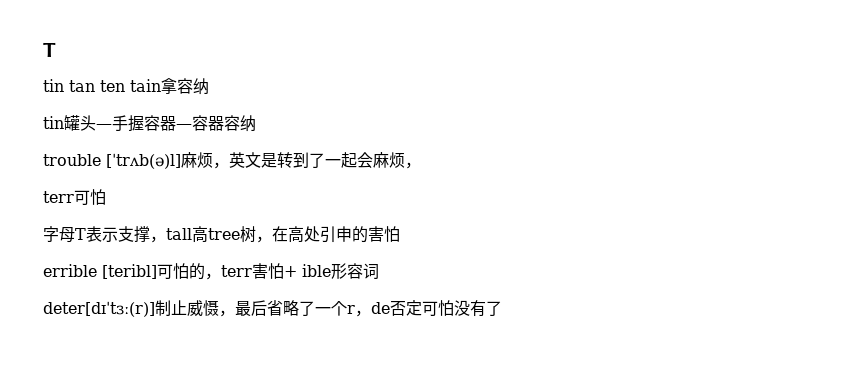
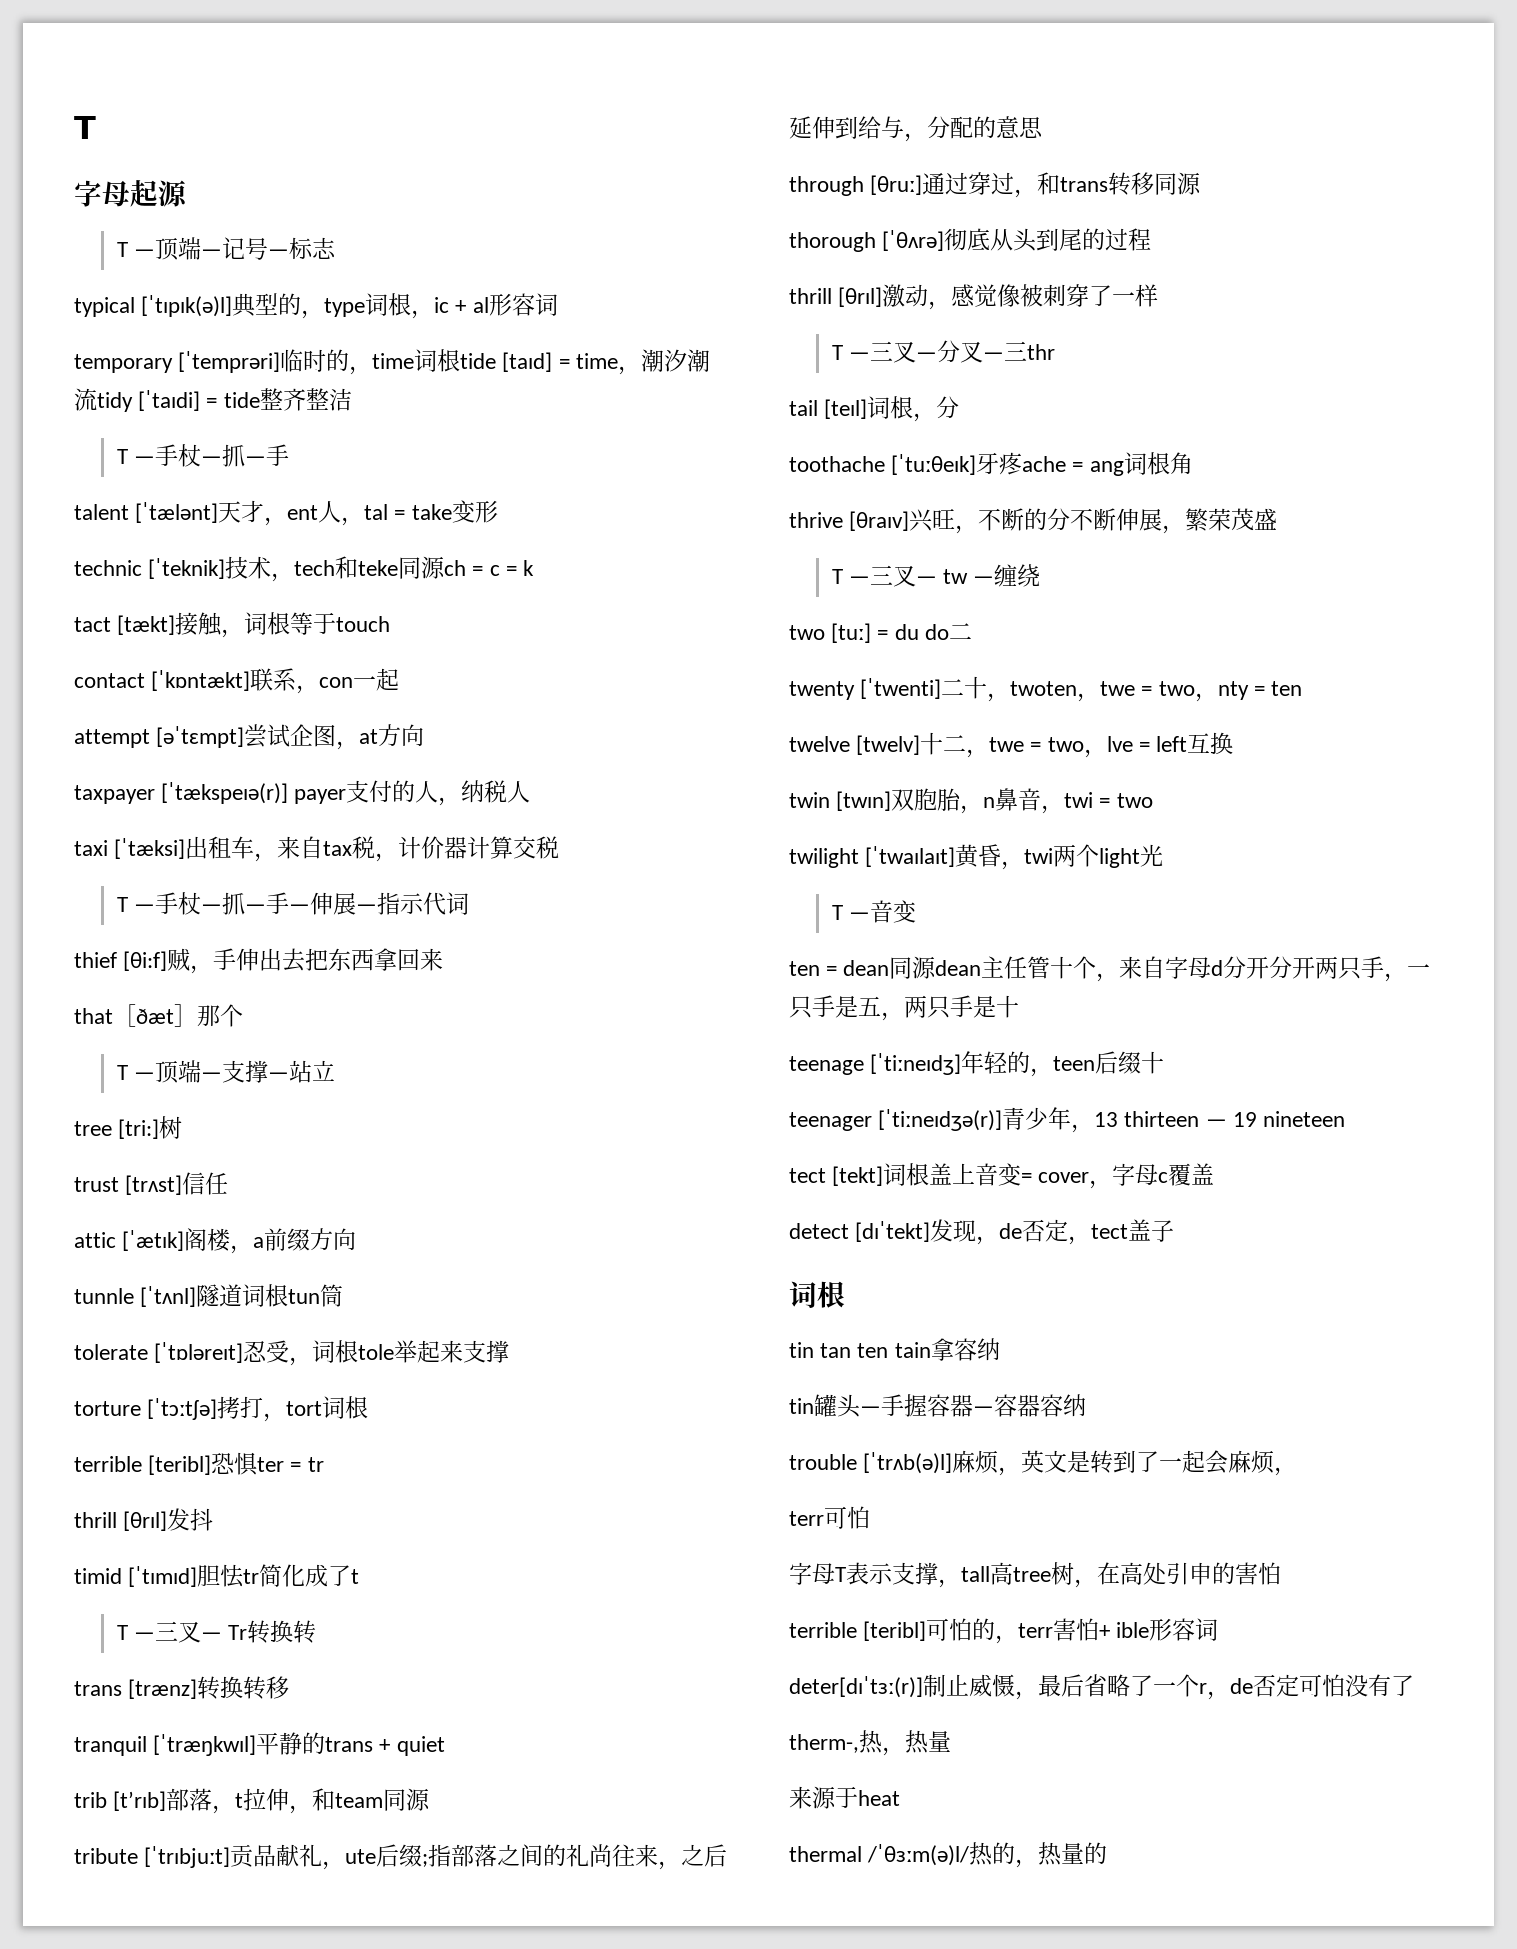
[43,42,56,57] T -> [74,116,96,139] [74,180,188,207] [116,237,337,261] [74,293,558,319] [74,349,710,375] [74,388,352,412] [116,444,290,467] [74,500,498,526] [74,556,535,582] [74,612,391,638] [74,668,400,694] [74,724,425,750] [74,780,531,806] [74,836,560,862] [116,892,470,915] [74,948,444,974] [74,1004,243,1027] [116,1060,336,1084] [74,1116,183,1139] [74,1172,229,1195] [74,1228,357,1254] [74,1284,344,1307] [74,1340,510,1366] [74,1396,369,1422] [74,1452,324,1476] [74,1508,214,1531] [74,1564,360,1588] [116,1620,317,1644] [74,1676,290,1700] [74,1732,445,1756] [74,1788,431,1814] [74,1844,728,1870] [789,116,1043,142] [789,172,1202,198] [789,228,1152,252] [789,284,1159,310] [831,340,1056,363] [789,396,960,422] [789,452,1193,476] [789,508,1278,534] [831,564,1041,587] [789,623,972,643] [789,676,1303,702] [789,732,1234,758] [789,788,1153,814] [789,844,1164,870] [831,900,917,923] [789,956,1431,982] [789,995,1019,1021] [789,1051,1165,1077] [789,1107,1346,1133] [789,1163,1215,1189] [789,1219,1175,1245] [789,1281,845,1308] T // 字母起源 // T —顶端—记号—标志 // typical [ˈtɪpɪk(ə)l]典型的，type词根，ic + al形容词 // temporary [ˈtemprəri]临时的，time词根tide [taɪd] = time，潮汐潮流tidy [ˈtaɪdi] = tide整⻬整洁 // T —⼿杖—抓—⼿ // talent [ˈtælənt]天才，ent⼈，tal = take变形 // technic [ˈteknik]技术，tech和teke同源ch = c = k // tact [tækt]接触，词根等于touch // contact [ˈkɒntækt]联系，con⼀起 // attempt [əˈtɛmpt]尝试企图，at⽅向 // taxpayer [ˈtækspeɪə(r)] payer⽀付的⼈，纳税⼈ // taxi [ˈtæksi]出租⻋，来⾃tax税，计价器计算交税 // T —⼿杖—抓—⼿—伸展—指示代词 // thief [θi:f]贼，⼿伸出去把东⻄拿回来 // that［ðæt］那个 // T —顶端—⽀撑—站⽴ // tree [tri:]树 // trust [trʌst]信任 // attic [ˈætɪk]阁楼，a前缀⽅向 // tunnle [ˈtʌnl]隧道词根tun筒 // tolerate [ˈtɒləreɪt]忍受，词根tole举起来⽀撑 // torture [ˈtɔːtʃə]拷打，tort词根 // terrible [teribl]恐惧ter = tr // thrill [θrɪl]发抖 // timid [ˈtɪmɪd]胆怯tr简化成了t // T —三叉— Tr转换转 // trans [trænz]转换转移 // tranquil [ˈtræŋkwɪl]平静的trans + quiet // trib [t’rɪb]部落，t拉伸，和team同源 // tribute [ˈtrɪbjuːt]贡品献礼，ute后缀;指部落之间的礼尚往来，之后延伸到给与，分配的意思 // through [θruː]通过穿过，和trans转移同源 // thorough [ˈθʌrə]彻底从头到尾的过程 // thrill [θrɪl]激动，感觉像被刺穿了⼀样 // T —三叉—分叉—三thr // tail [teɪl]词根，分 // toothache [ˈtuːθeɪk]⽛疼ache = ang词根⻆ // thrive [θraɪv]兴旺，不断的分不断伸展，繁荣茂盛 // T —三叉— tw —缠绕 // two [tuː] = du do⼆ // twenty [ˈtwenti]⼆⼗，twoten，twe = two，nty = ten // twelve [twelv]⼗⼆，twe = two，lve = left互换 // twin [twɪn]双胞胎，n⿐⾳，twi = two // twilight [ˈtwaɪlaɪt]⻩昏，twi两个light光 // T —⾳变 // ten = dean同源dean主任管⼗个，来⾃字⺟d分开分开两只⼿，⼀只⼿是五，两只⼿是⼗ // teenage [ˈtiːneɪdʒ]年轻的，teen后缀⼗ // teenager [ˈtiːneɪdʒə(r)]⻘少年，13 thirteen — 19 nineteen // tect [tekt]词根盖上⾳变= cover，字⺟c覆盖 // detect [dɪˈtekt]发现，de否定，tect盖⼦ // 词根
[43,264,97,277] errible -> [789,1622,857,1638] terrible
(502, 308) none -> [789,1730,951,1756] [789,1786,900,1809] [789,1842,1108,1868] // therm-,热，热量 // 来源于heat // thermal /ˈθɜːm(ə)l/热的，热量的

